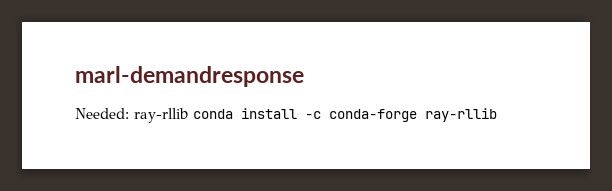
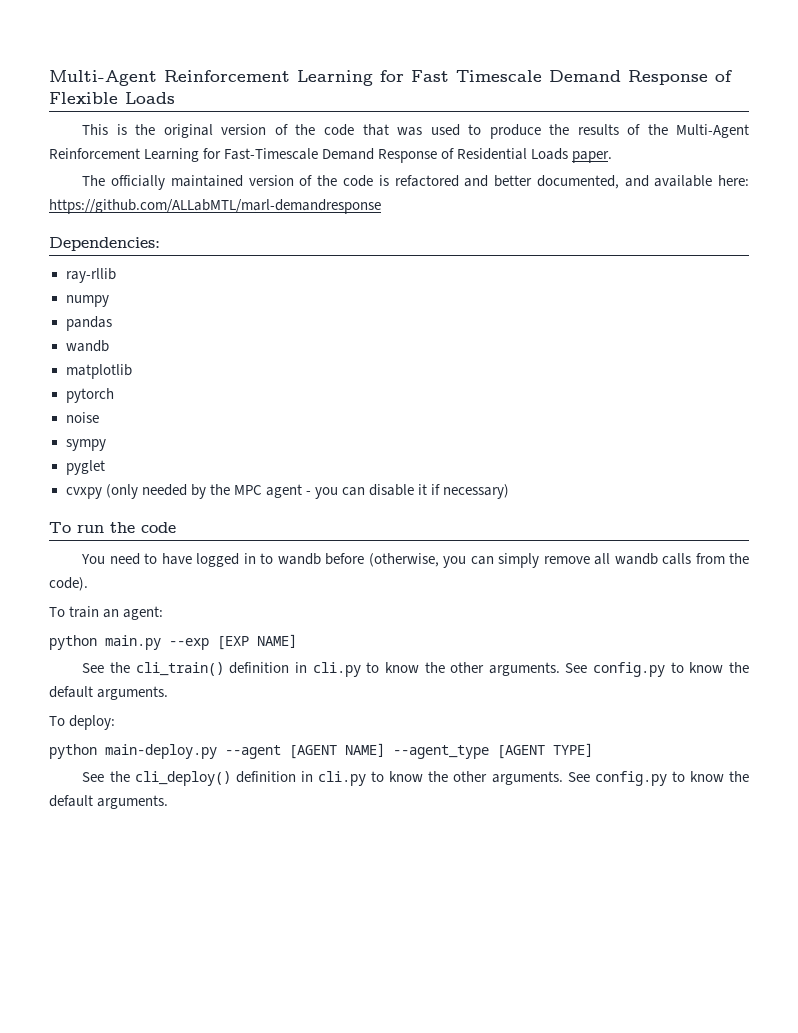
[75,66,304,87] [75,108,497,123] marl-demandresponse // Needed: ray-rllib conda install -c conda-forge ray-rllib -> [49,70,732,86] [49,92,175,104] [82,124,749,139] [49,148,613,163] [82,175,750,190] [49,199,381,214] [49,237,160,251] [65,268,116,283] [65,295,109,307] [65,316,112,331] [65,340,109,352] [65,364,132,379] [65,388,114,403] [65,412,99,423] [65,439,106,451] [65,460,105,475] [65,484,510,499] [49,522,176,533] [81,553,750,568] [49,577,88,591] [49,606,164,620] [49,634,297,650] [82,662,749,677] [49,686,169,700] [49,715,116,730] [49,743,593,759] [82,771,749,786] [49,795,169,809] Multi-Agent Reinforcement Learning for Fast Timescale Demand Response of Flexible Loads // This is the original version of the code that was used to produce the results of the Multi-Agent Reinforcement Learning for Fast-Timescale Demand Response of Residential Loads paper. // The officially maintained version of the code is refactored and better documented, and available here: https://github.com/ALLabMTL/marl-demandresponse // Dependencies: // ray-rllib // numpy // pandas // wandb // matplotlib // pytorch // noise // sympy // pyglet // cvxpy (only needed by the MPC agent - you can disable it if necessary) // To run the code // You need to have logged in to wandb before (otherwise, you can simply remove all wandb calls from the code). // To train an agent: // python main.py --exp [EXP NAME] // See the cli_train() definition in cli.py to know the other arguments. See config.py to know the default arguments. // To deploy: // python main-deploy.py --agent [AGENT NAME] --agent_type [AGENT TYPE] // See the cli_deploy() definition in cli.py to know the other arguments. See config.py to know the default arguments.

